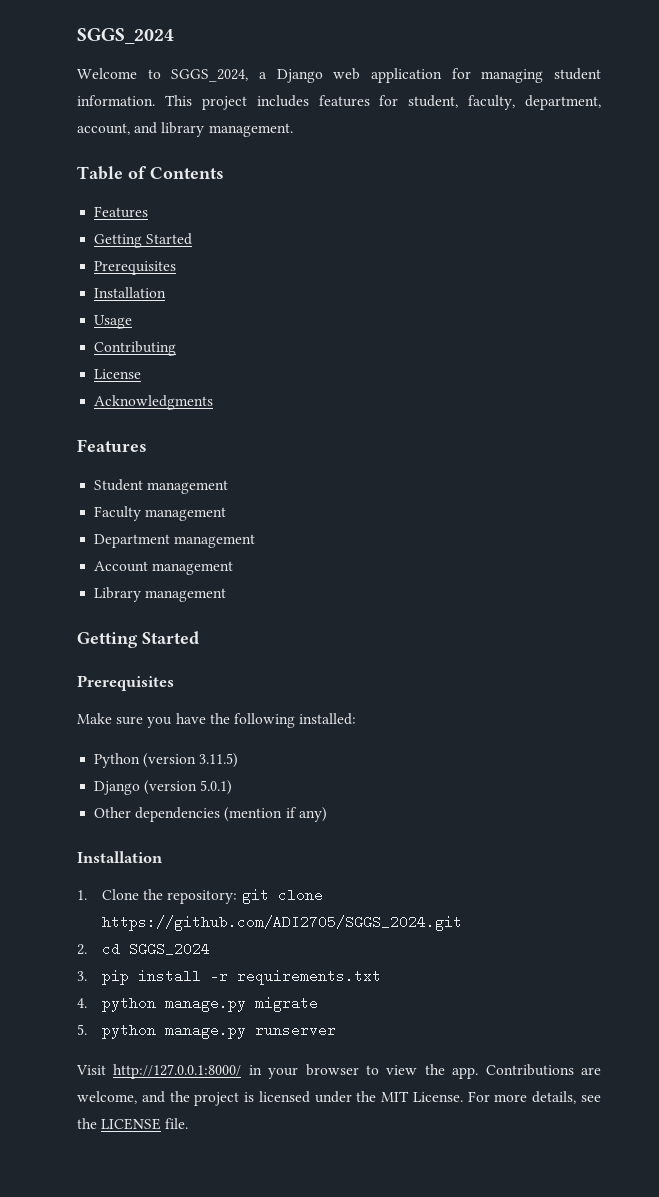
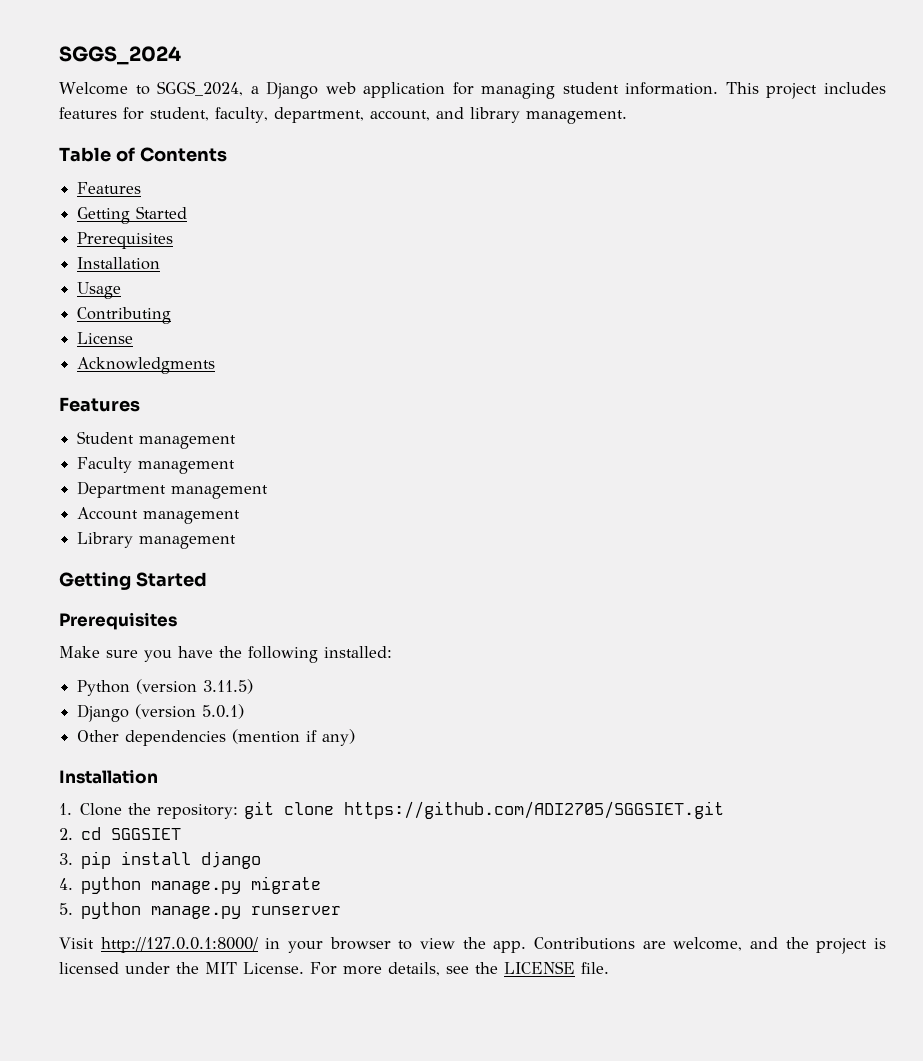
[102,915,463,931] https://github.com/ADI2705/SGGS_2024.git -> [344,801,725,819] https://github.com/ADI2705/SGGSIET.git
[129,942,211,956] SGGS_2024 -> [111,828,182,840] SGGSIET
[210,969,382,985] -r requirements.txt -> [201,851,262,869] django

